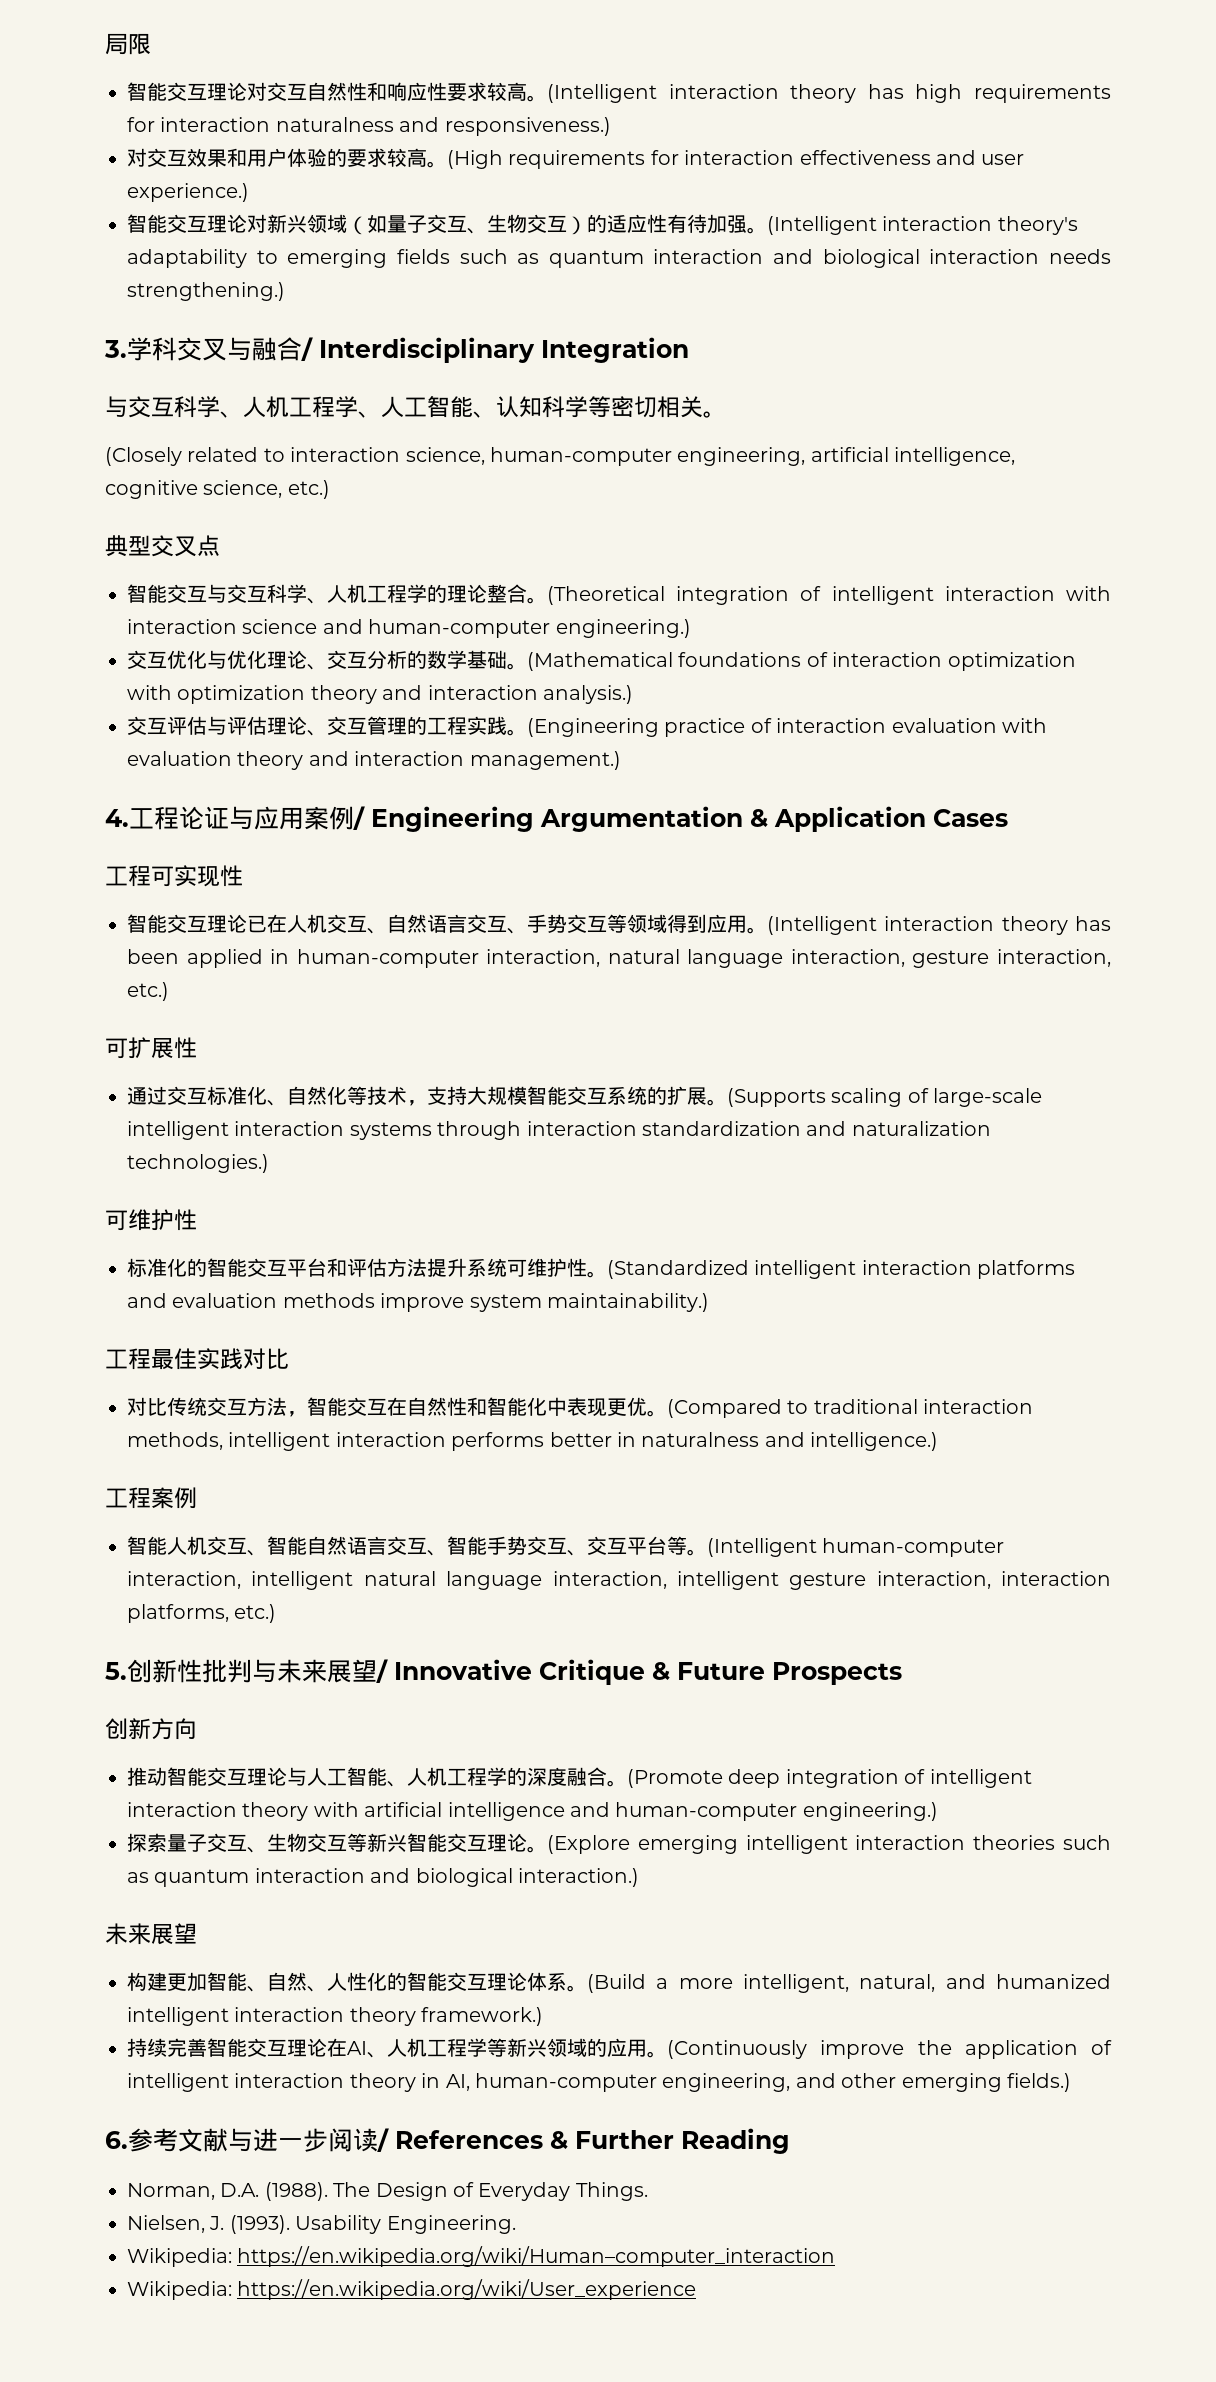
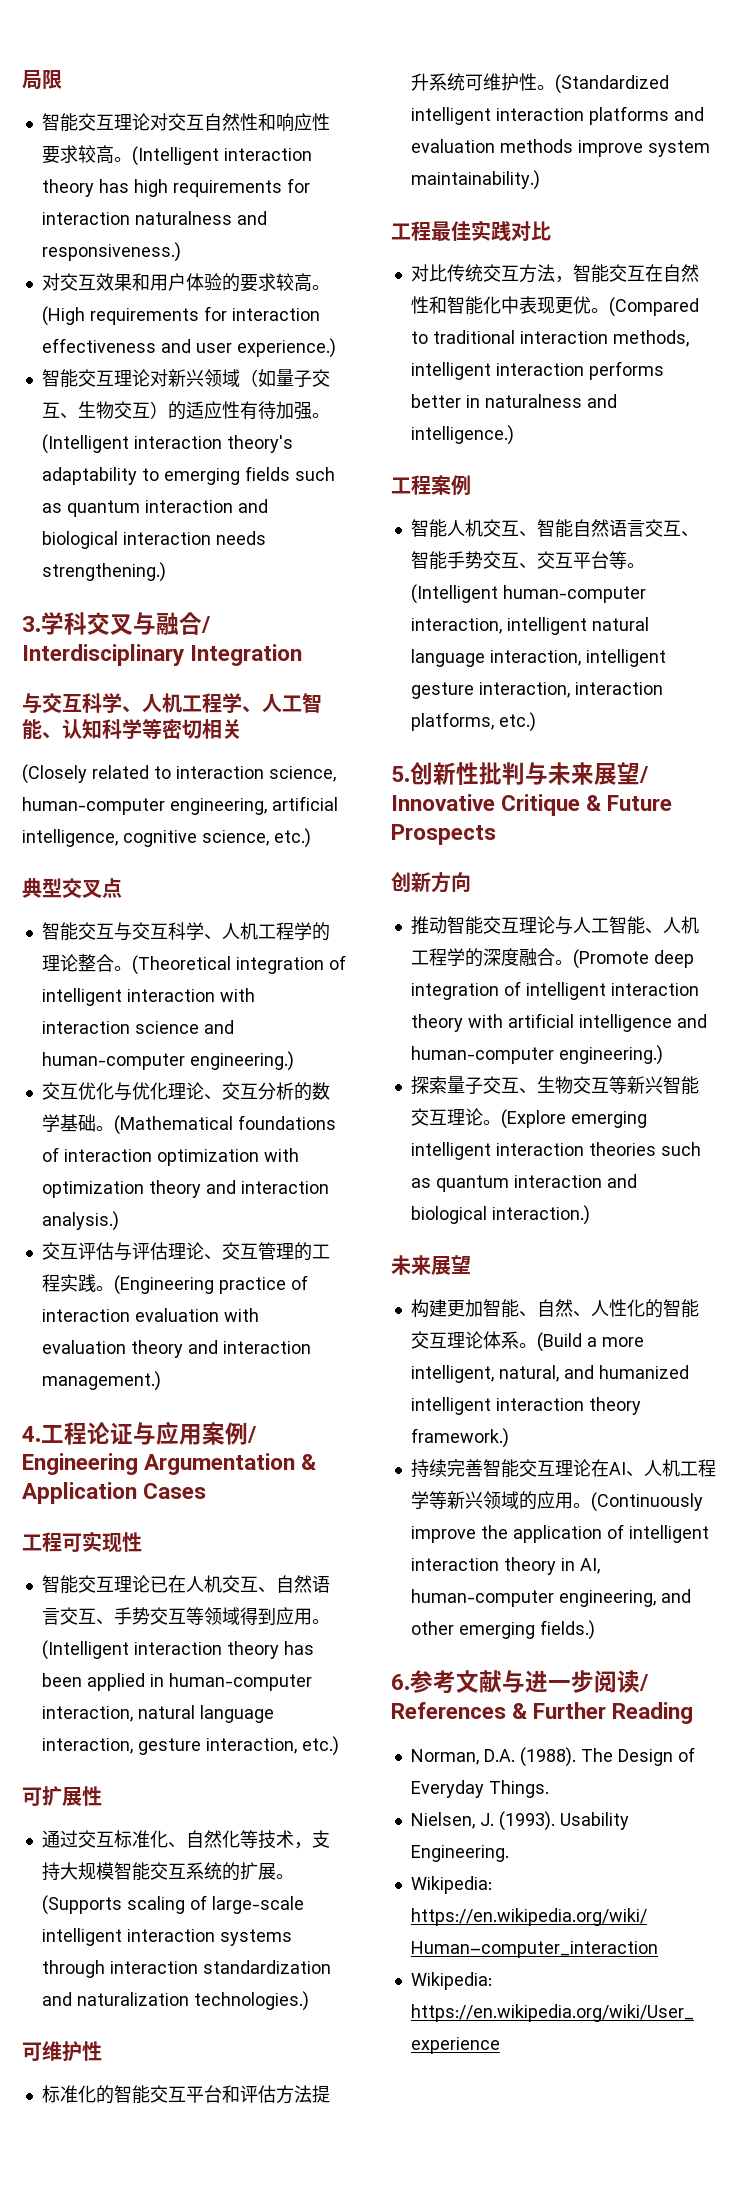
[703,411,726,418] 。 -> (242, 729) none

